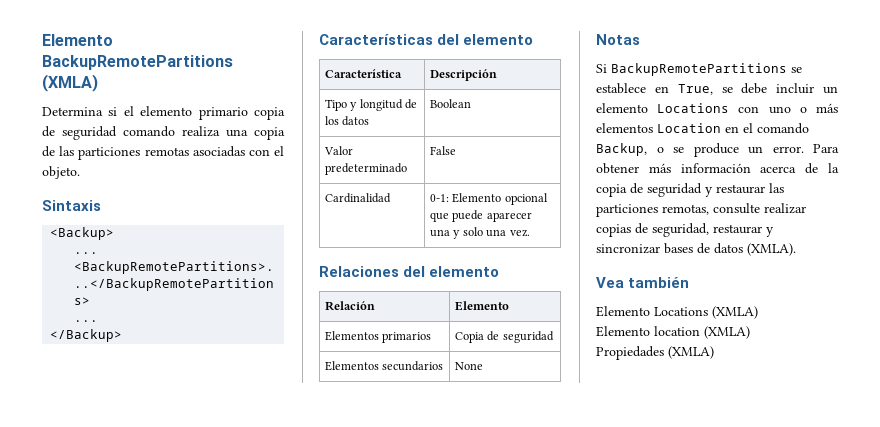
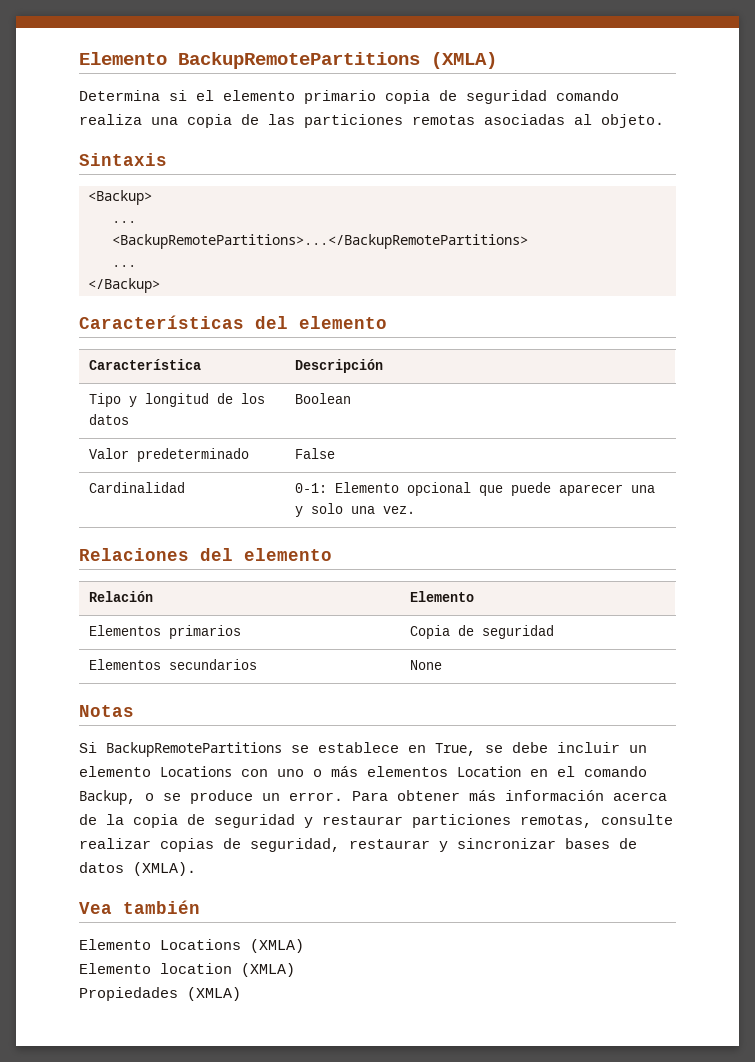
[248,146,284,156] con el -> [574,114,592,125] al
[769,183,784,193] las -> (403, 820) none

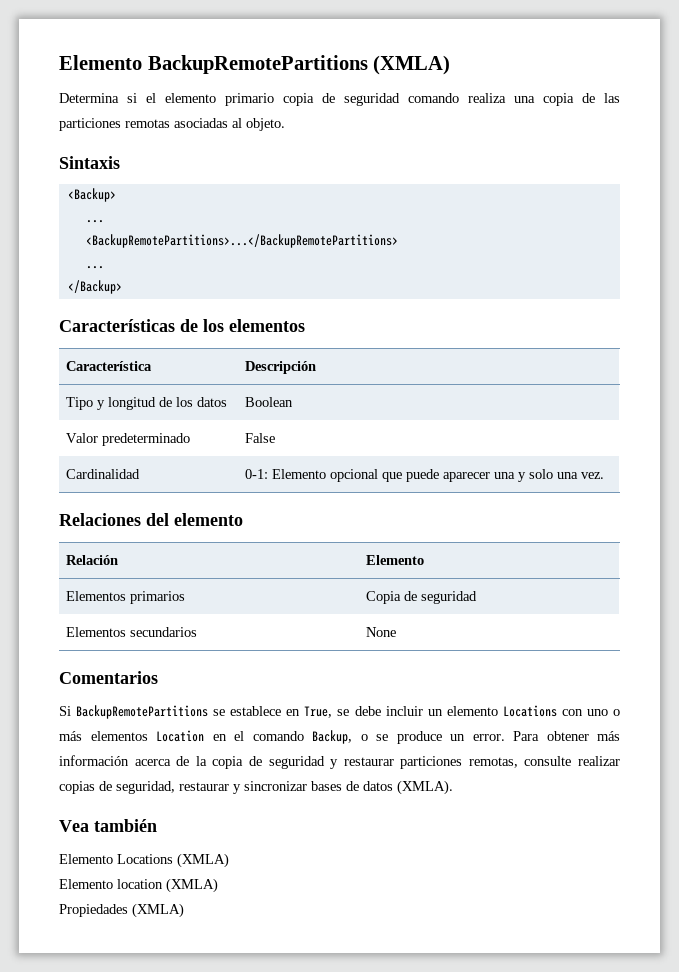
[255,316,387,329] del elemento -> [180,319,305,332] de los elementos
[79,705,134,717] Notas -> [59,671,158,684] Comentarios

